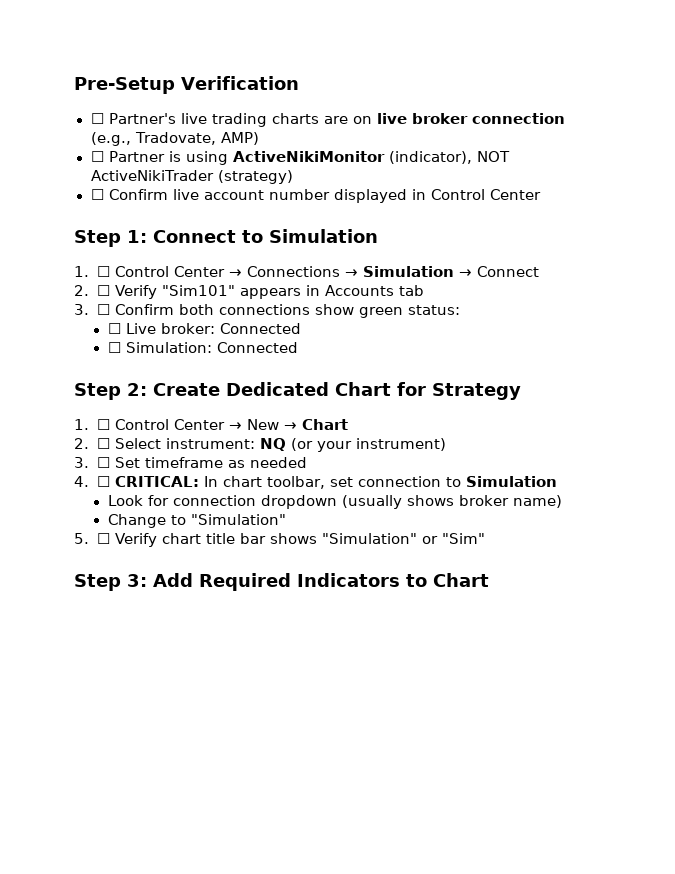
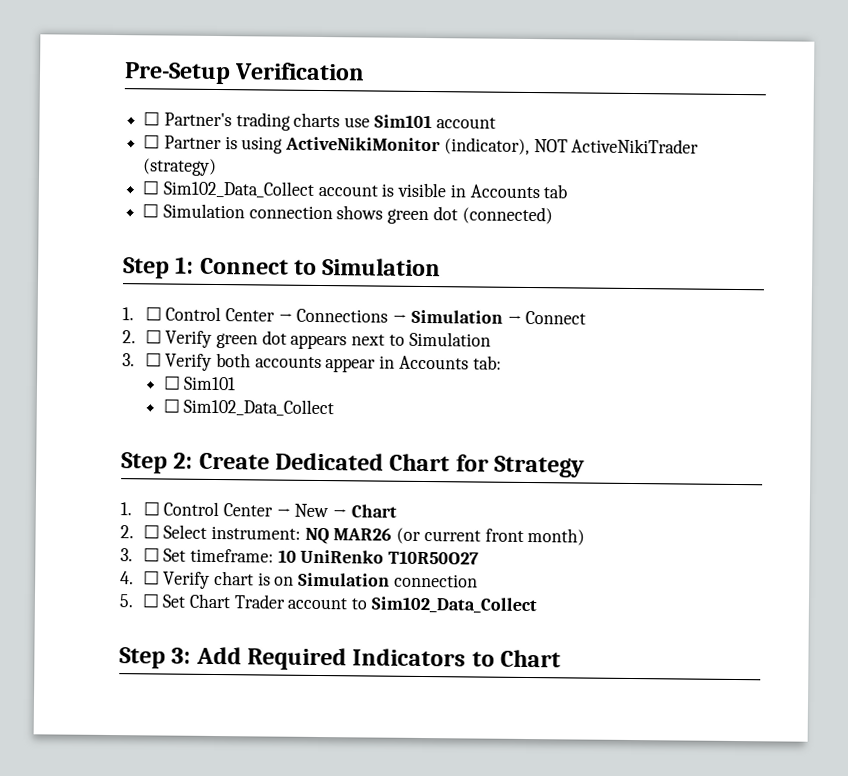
[180,113,207,124] live -> (232, 119) none
[323,113,565,124] [90,132,260,146] are on live broker connection (e.g., Tradovate, AMP) -> [344,114,496,129] use Sim101 account
[108,189,541,203] Confirm live account number displayed in Control Center -> [162,180,568,199] [142,203,553,225] Sim102_Data_Collect account is visible in Accounts tab // ☐ Simulation connection shows green dot (connected)
[162,285,425,299] [74,304,460,318] [107,323,301,334] [107,342,298,353] "Sim101" appears in Accounts tab // 3. ☐ Confirm both connections show green status: // ☐ Live broker: Connected // ☐ Simulation: Connected -> [215,330,491,350] [122,352,502,373] [162,375,237,391] [162,398,335,417] green dot appears next to Simulation // 3. ☐ Verify both accounts appear in Accounts tab: // ☐ Sim101 // ☐ Sim102_Data_Collect
[290,438,446,452] [74,457,307,468] [74,476,557,489] [107,495,562,509] [107,514,286,528] [74,533,486,547] (or your instrument) // 3. ☐ Set timeframe as needed // 4. ☐ CRITICAL: In chart toolbar, set connection to Simulation // Look for connection dropdown (usually shows broker name) // Change to "Simulation" // 5. ☐ Verify chart title bar shows "Simulation" or "Sim" -> [333,527,586,546] [120,547,480,565] [120,570,478,589] [119,593,537,615] MAR26 (or current front month) // 3. ☐ Set timeframe: 10 UniRenko T10R50O27 // 4. ☐ Verify chart is on Simulation connection // 5. ☐ Set Chart Trader account to Sim102_Data_Collect

